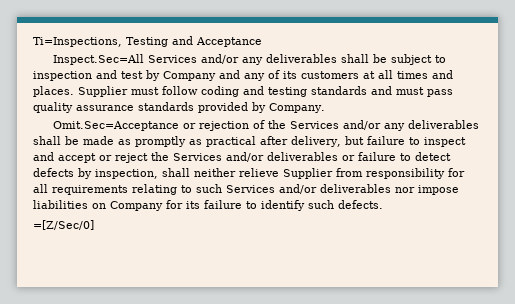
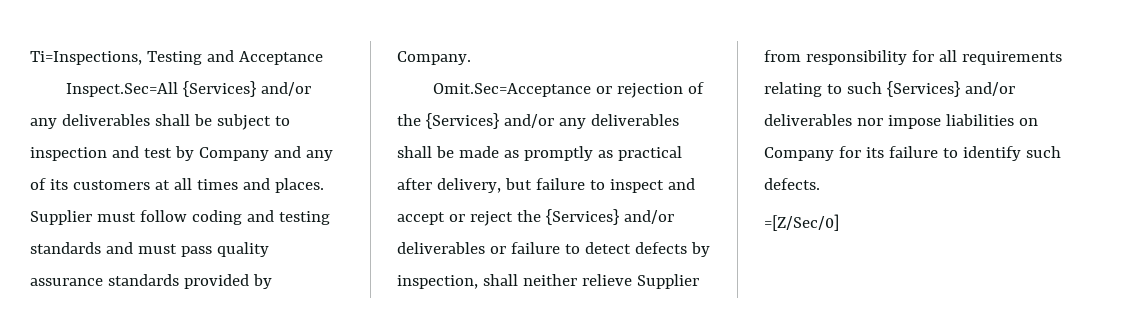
[148,55,198,63] Services -> [183,81,257,97] {Services}
[290,121,340,129] Services -> [425,113,499,129] {Services}
[173,153,222,161] Services -> [545,209,619,225] {Services}
[226,185,275,193] Services -> [886,81,960,97] {Services}

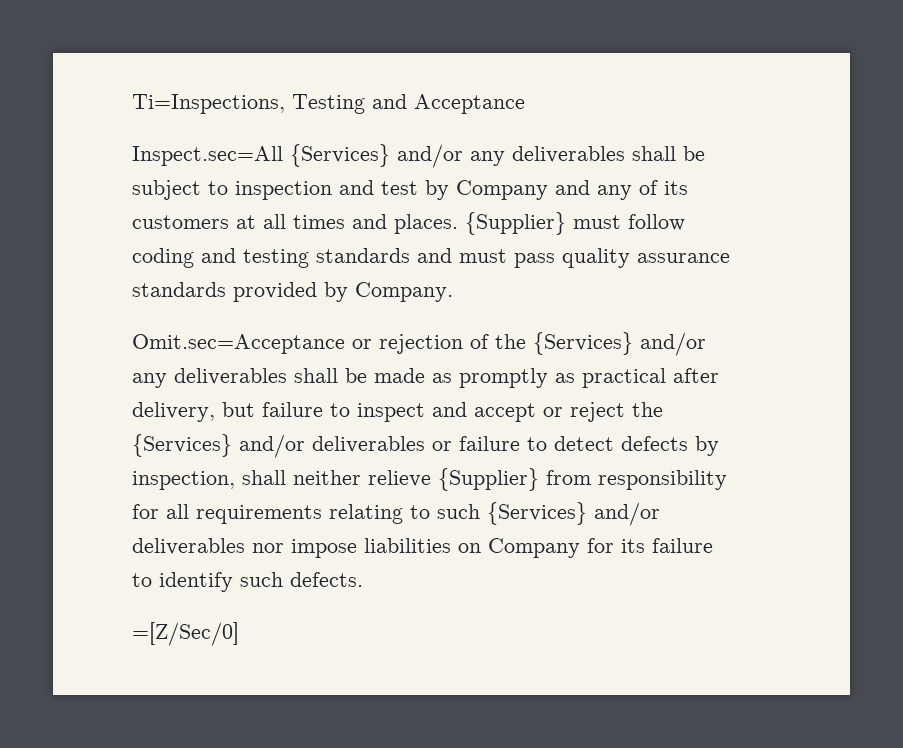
[66,82,179,97] Inspect.Sec=All -> [132,146,283,166] Inspect.sec=All
[30,210,92,225] Supplier -> [465,212,566,235] {Supplier}
[433,83,592,97] Omit.Sec=Acceptance -> [132,334,345,354] Omit.sec=Acceptance
[636,274,699,289] Supplier -> [438,468,539,491] {Supplier}

